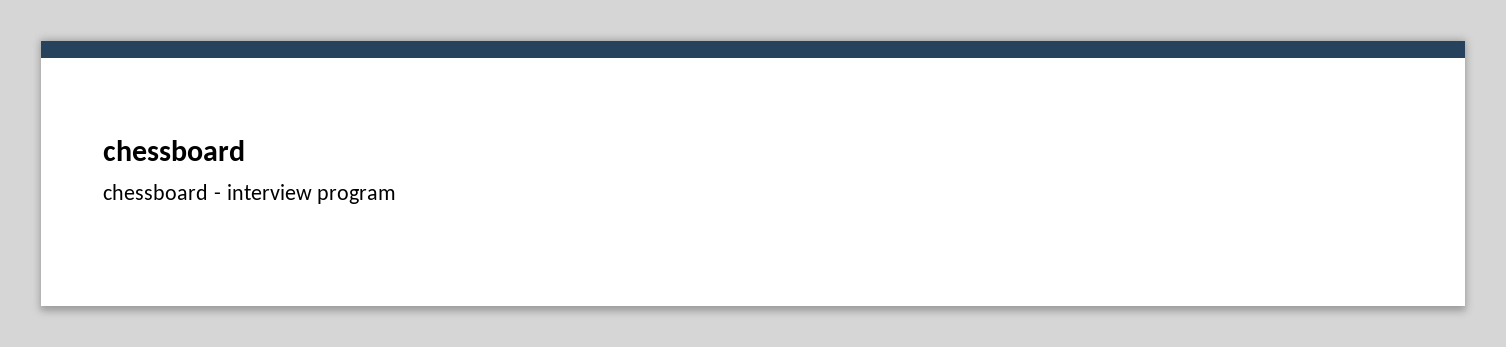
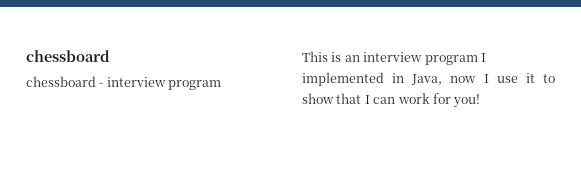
(397, 196) none -> [302,51,486,65] [302,72,555,86] [302,93,481,108] // This is an interview program I implemented in Java, now I use it to show that I can work for you!

